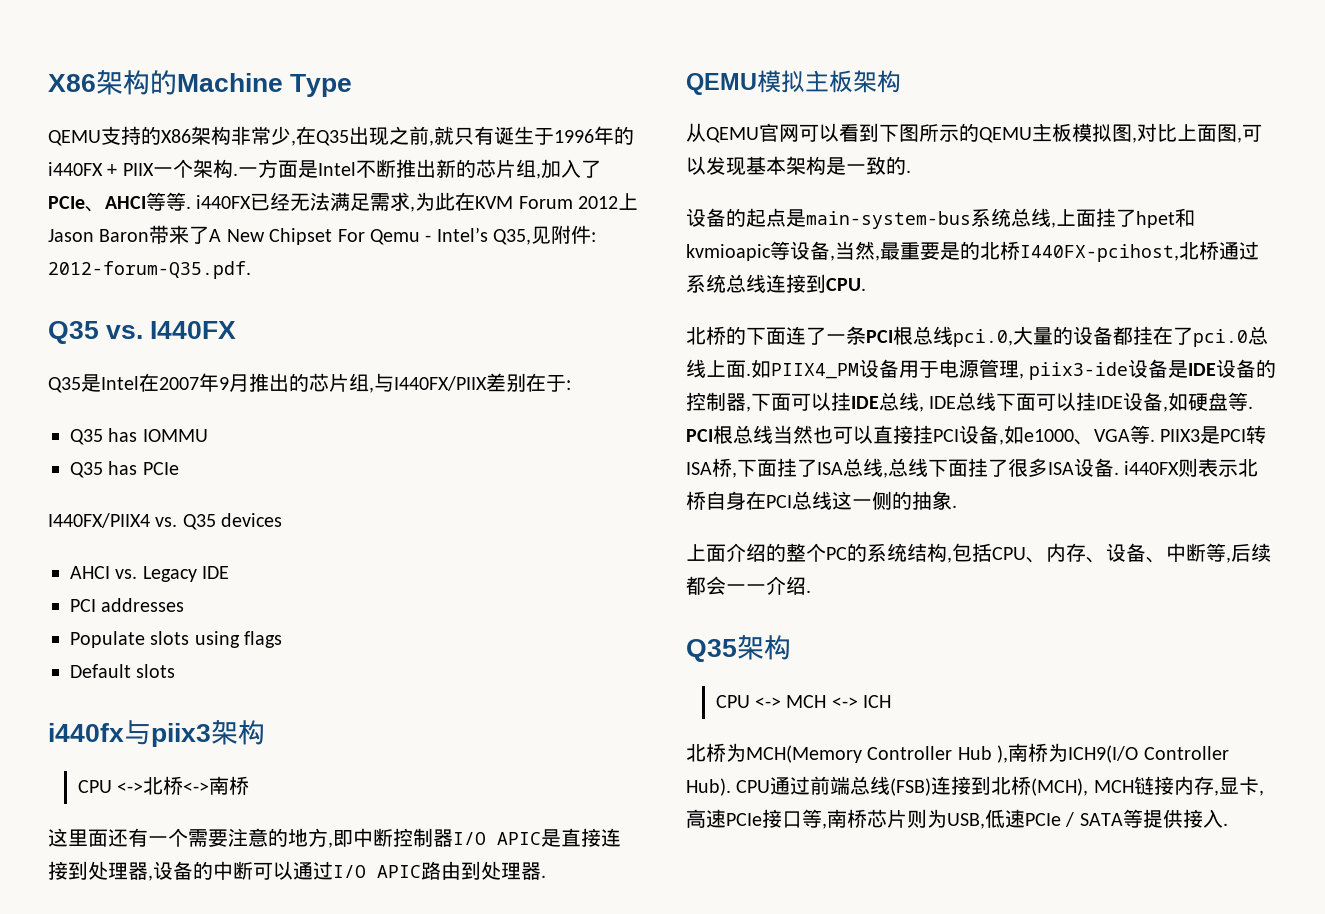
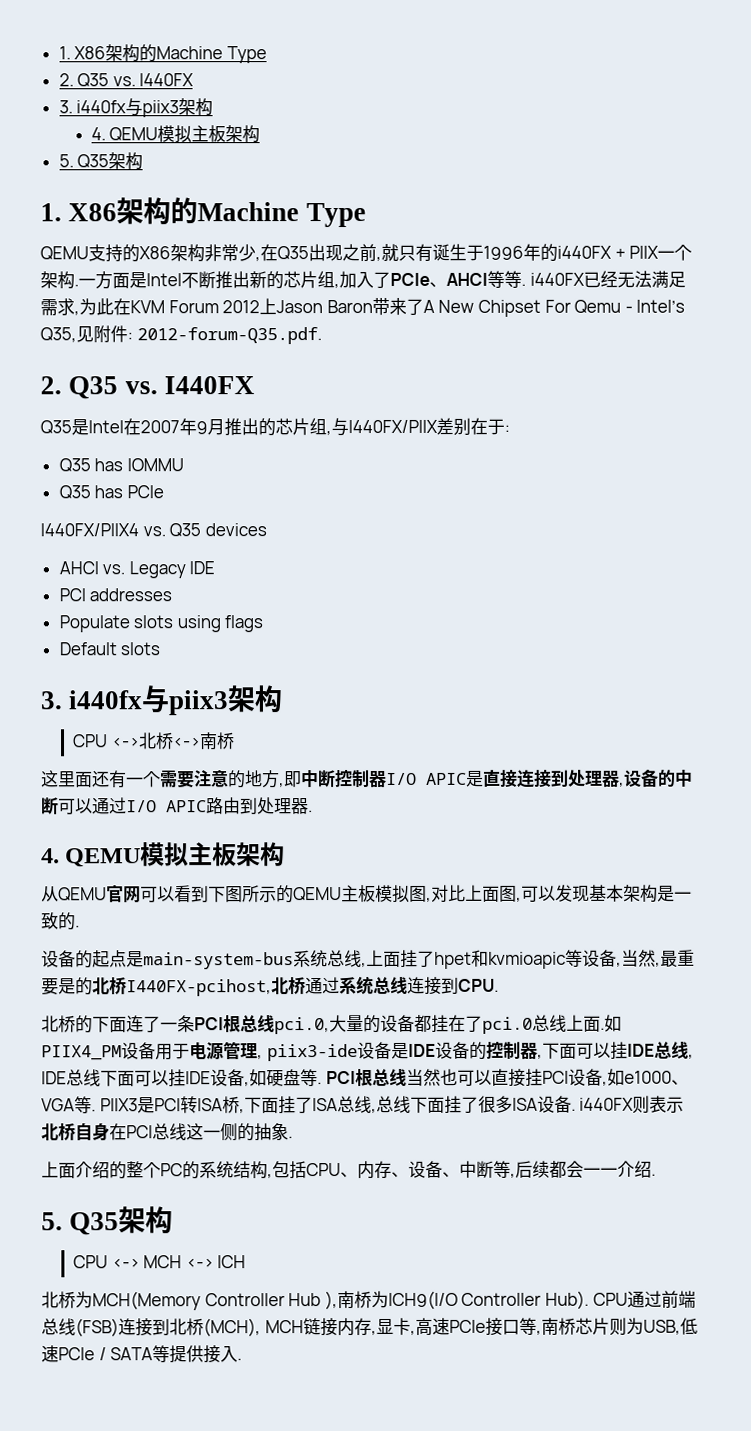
(48, 83) none -> [58,44,267,64] [58,73,195,88] [58,98,214,118] [90,125,261,144] [58,152,144,171] [40,203,62,222] 1. X86架构的Machine Type // 2. Q35 vs. I440FX // 3. i440fx与piix3架构 // 4. QEMU模拟主板架构 // 5. Q35架构 // 1.
(251, 270) none -> [40,376,62,395] 2.
(176, 671) none -> [40,691,62,710] 3.
(546, 876) none -> [41,848,60,864] 4.
(811, 591) none -> [41,1212,63,1231] 5.

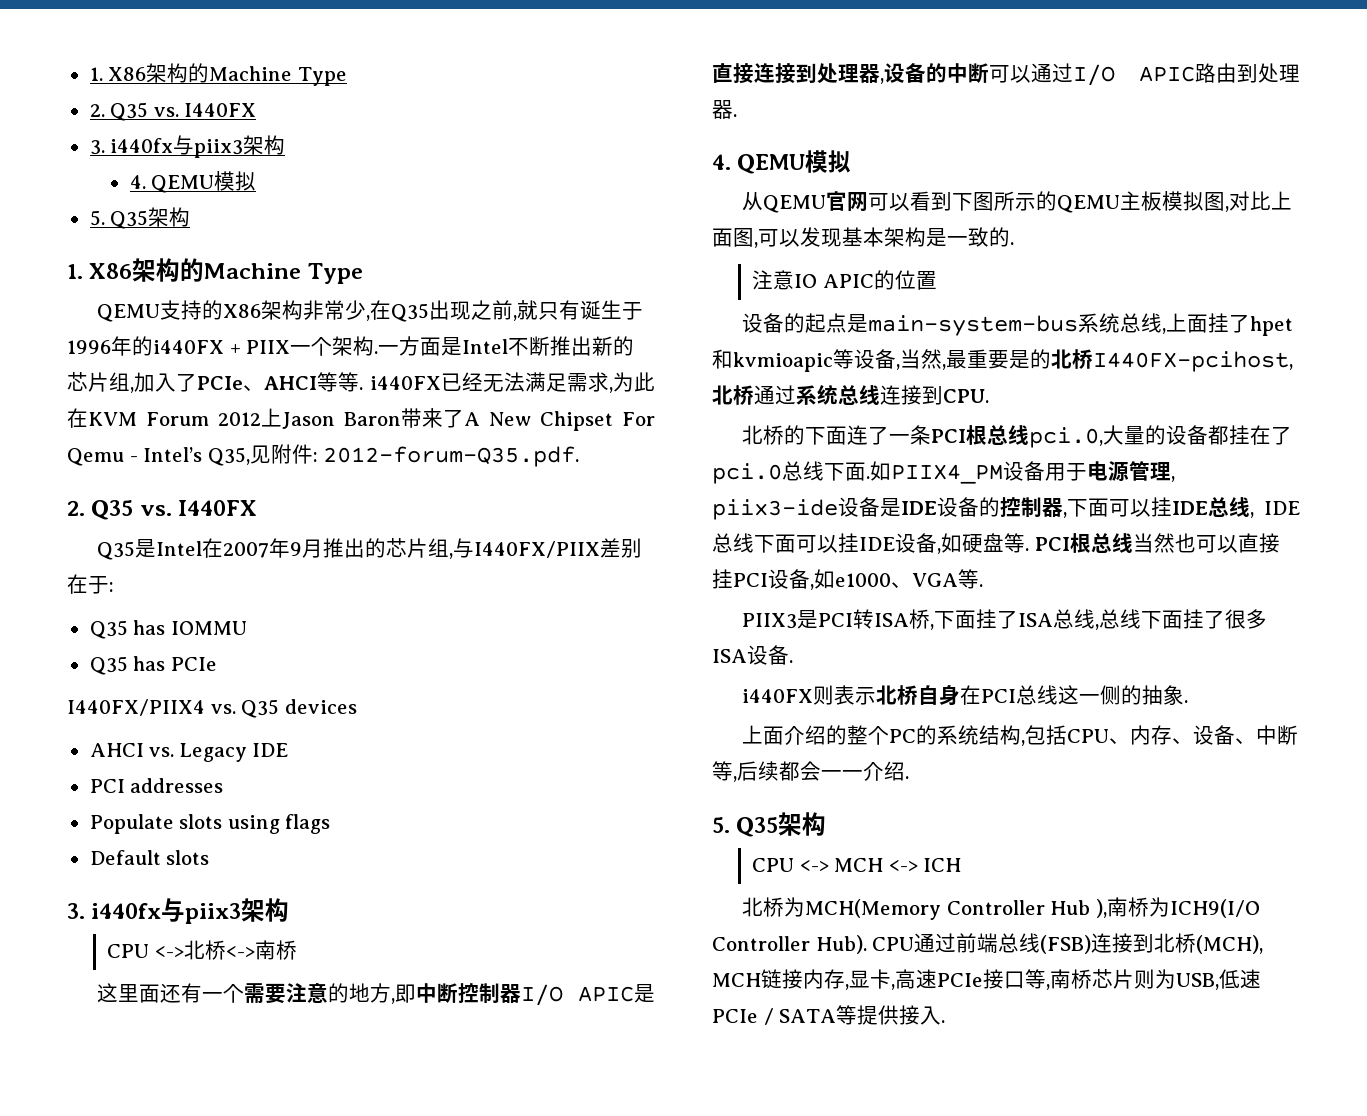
[191,125,261,144] 主板架构 -> (257, 181) none
[188,842,286,867] 主板架构 -> (852, 161) none
(80, 926) none -> [752,270,937,290] // 注意IO APIC的位置
[566,1014,584,1031] 上 -> [824,463,845,481] 下
(96, 1110) none -> (983, 585) //
(576, 1109) none -> (793, 661) //

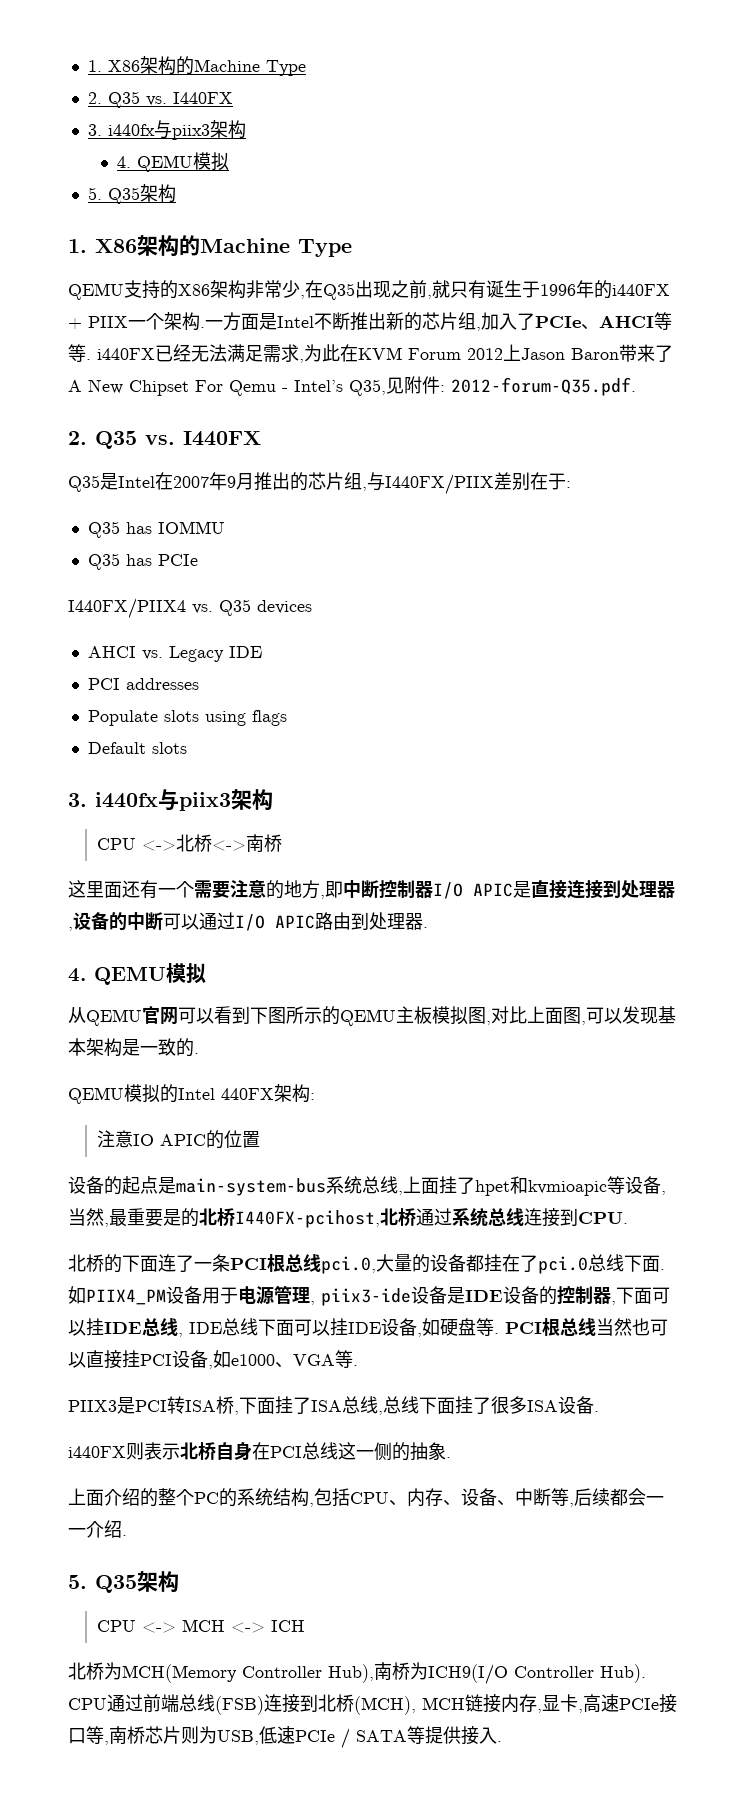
(1014, 243) none -> [68,1084,315,1104] // QEMU模拟的Intel 440FX架构:
[1050,899,1107,918] Hub ), -> [328,1664,374,1683] Hub),

